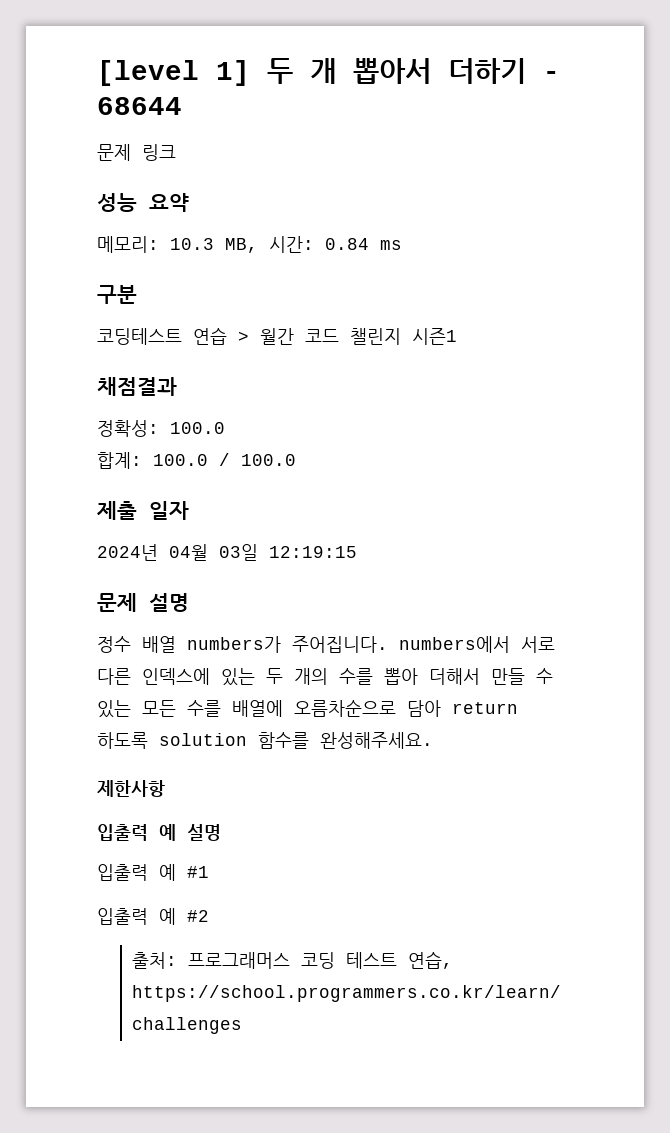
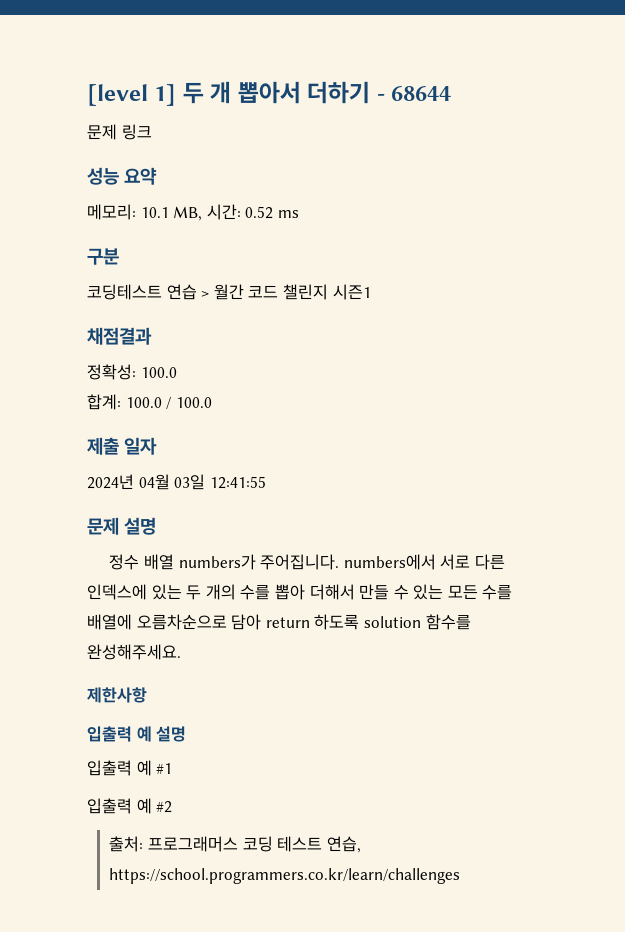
[170,238,214,250] 10.3 -> [140,207,169,218] 10.1
[325,238,369,250] 0.84 -> [245,206,274,219] 0.52
[269,546,357,558] 12:19:15 -> [209,476,266,489] 12:41:55

